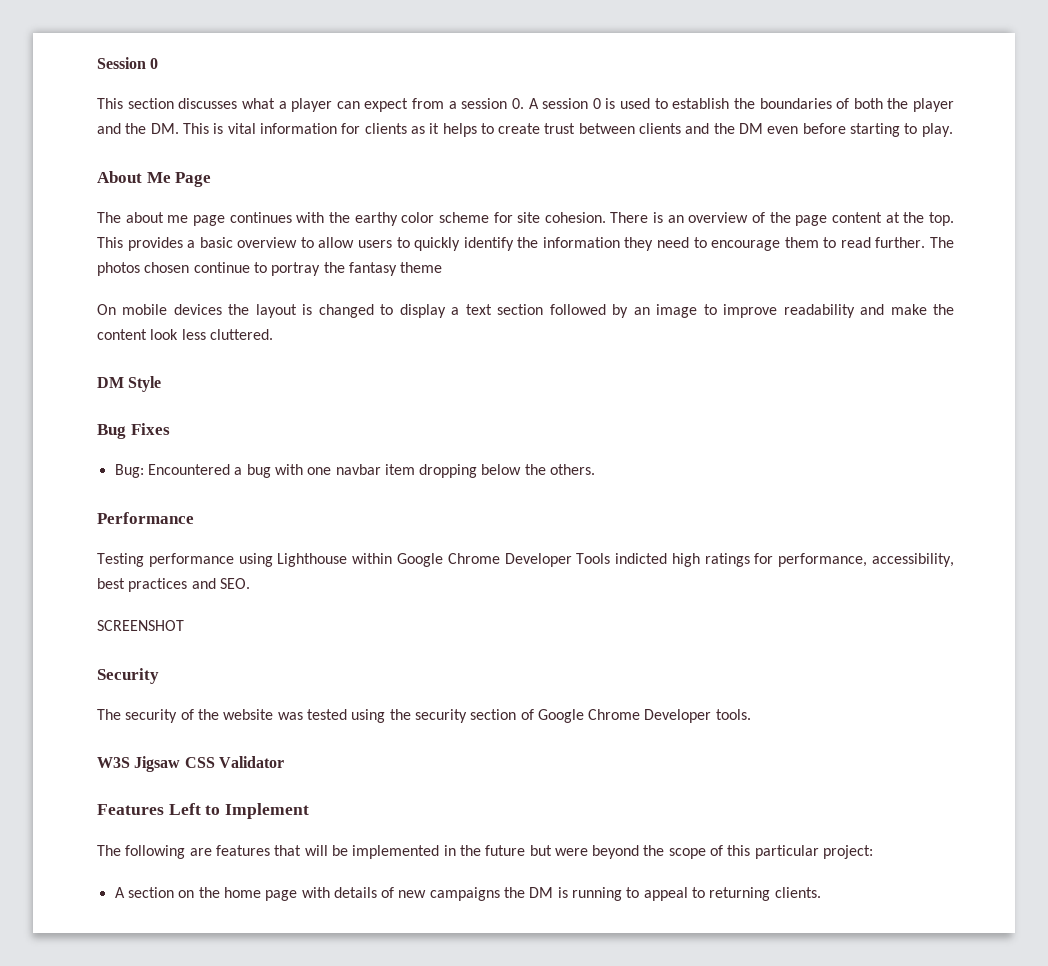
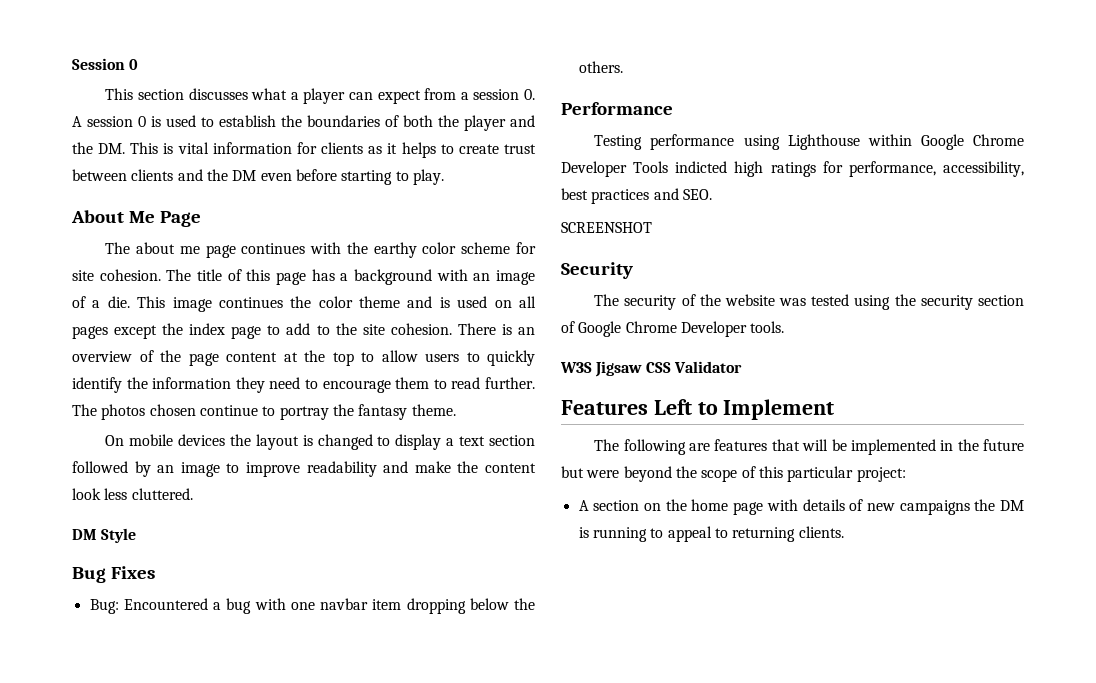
(606, 217) none -> [166,269,535,285] [72,296,536,312] [72,323,452,339] The title of this page has a background with an image of a die. This image continues the color theme and is used on all pages except the index page to add to the site cohesion.
[929,212,955,226] [97,237,298,251] top. This provides a basic overview -> [332,352,354,366] top
[400,262,443,273] theme -> [411,404,456,416] theme.

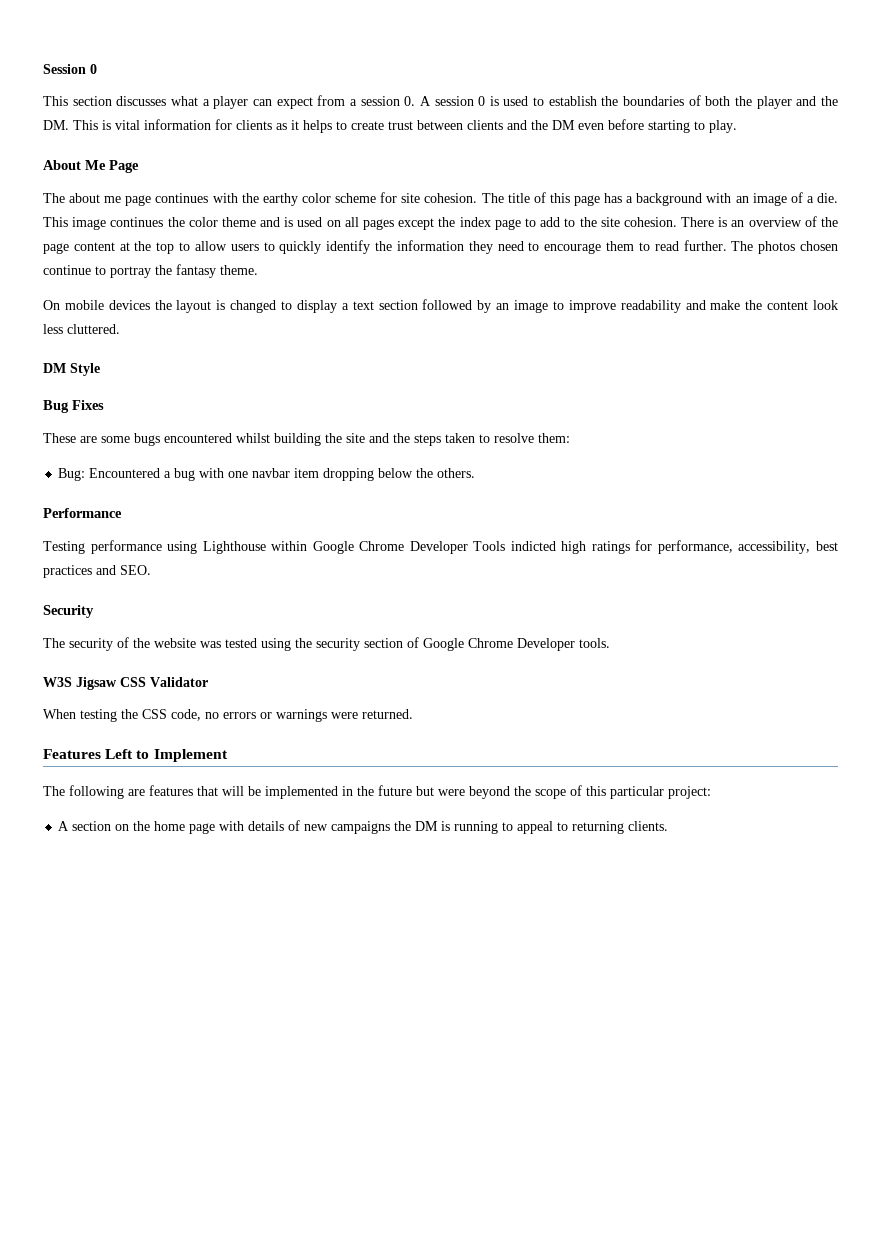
(155, 572) none -> [43,433,570,446] // These are some bugs encountered whilst building the site and the steps taken to resolve them:
[561,222,652,233] // SCREENSHOT -> (151, 570) none
(742, 367) none -> [43,709,413,722] // When testing the CSS code, no errors or warnings were returned.

